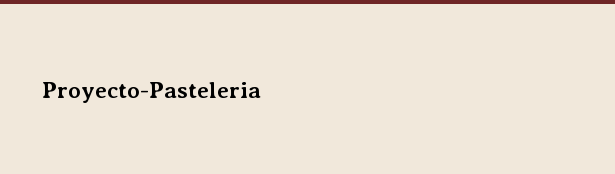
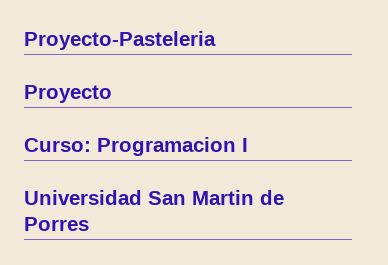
(261, 92) none -> [24,85,112,103] [24,137,248,156] [24,190,284,205] [24,217,89,231] // Proyecto // Curso: Programacion I // Universidad San Martin de Porres

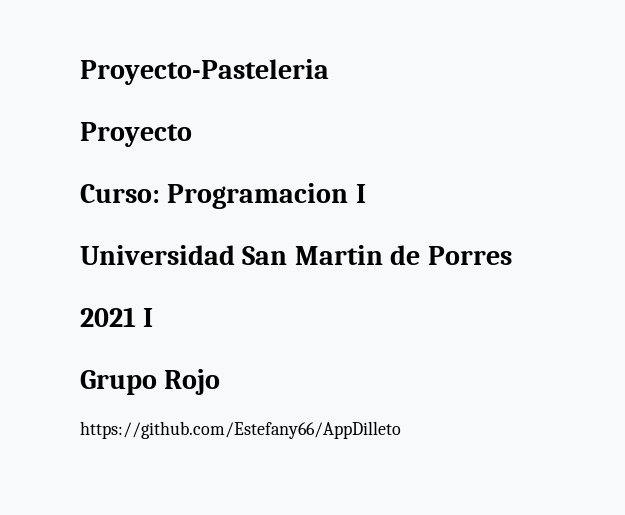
(89, 224) none -> [80,307,154,327] [80,369,221,395] [80,421,401,439] // 2021 I // Grupo Rojo // https://github.com/Estefany66/AppDilleto

